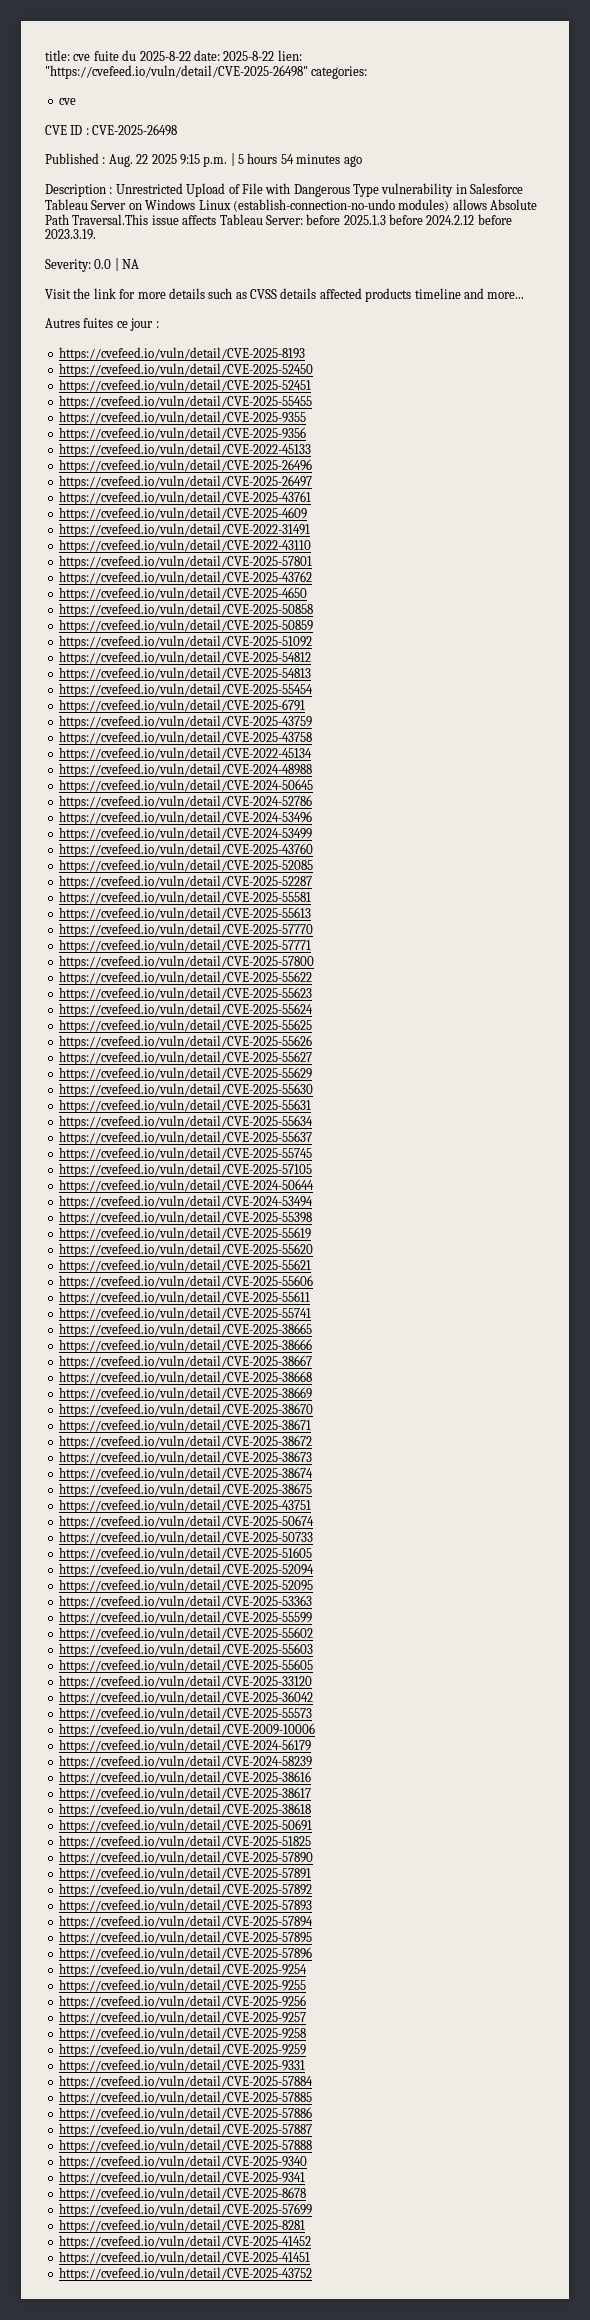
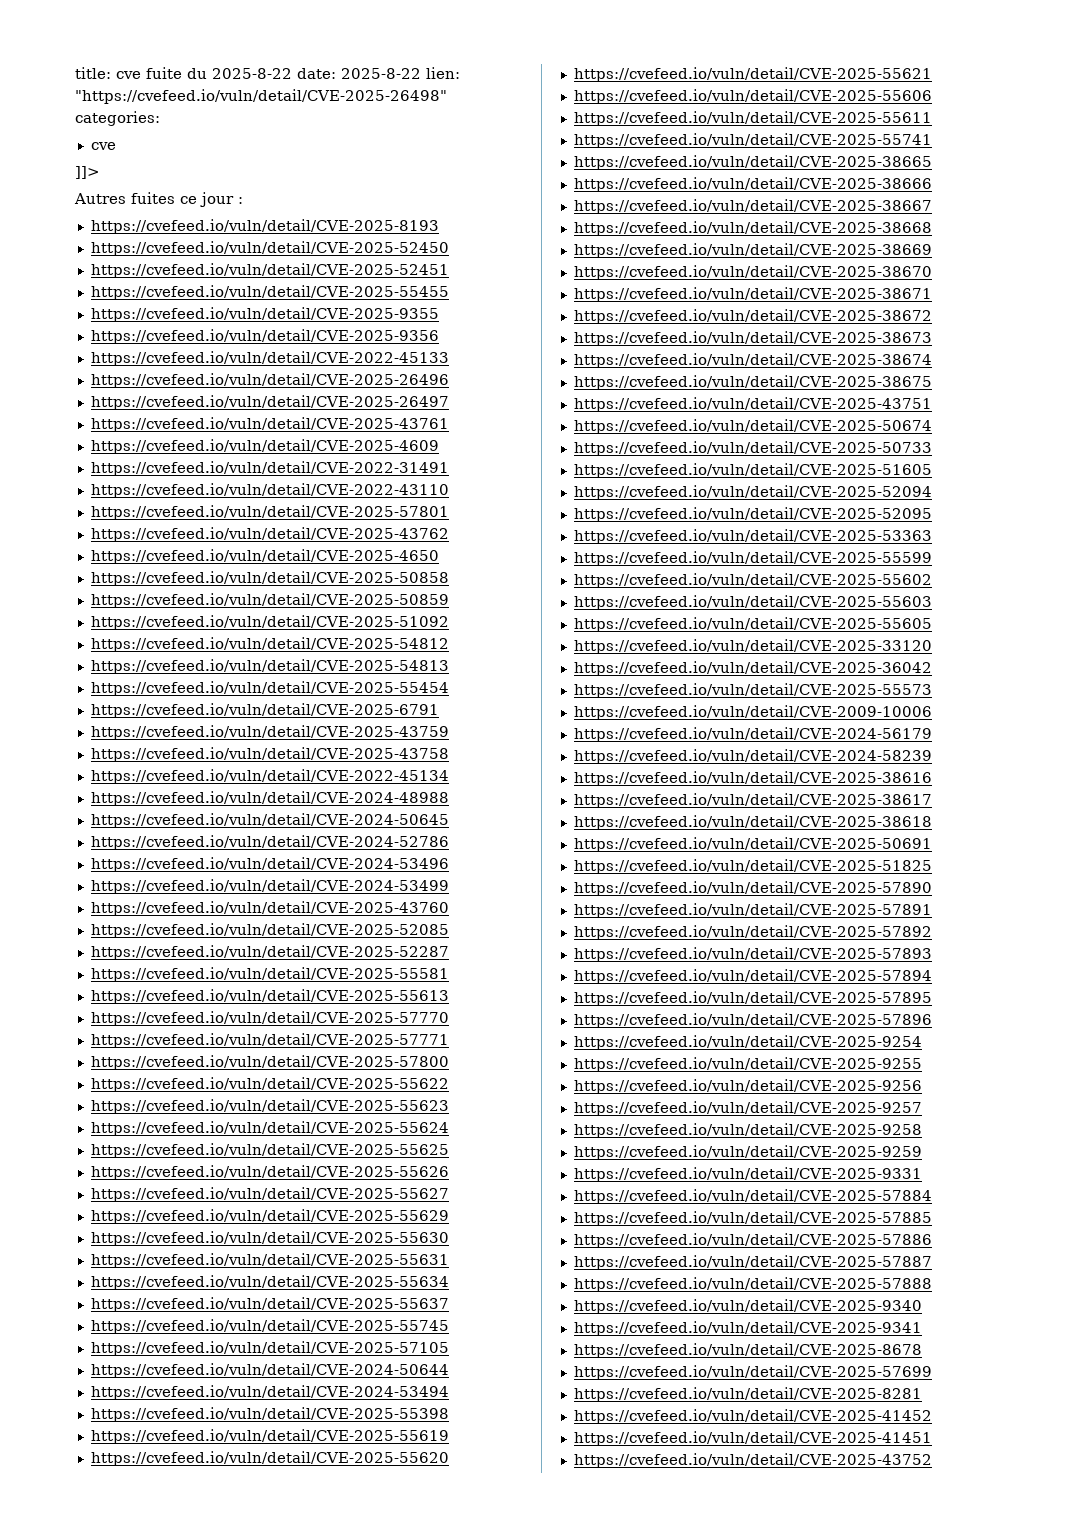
[45,124,178,136] [45,153,362,167] [45,183,524,197] [45,199,537,212] [45,214,512,225] [45,229,96,240] [45,258,140,272] [45,288,525,302] CVE ID : CVE-2025-26498 // Published : Aug. 22 2025 9:15 p.m. | 5 hours 54 minutes ago // Description : Unrestricted Upload of File with Dangerous Type vulnerability in Salesforce Tableau Server on Windows Linux (establish-connection-no-undo modules) allows Absolute Path Traversal.This issue affects Tableau Server: before 2025.1.3 before 2024.2.12 before 2023.3.19. // Severity: 0.0 | NA // Visit the link for more details such as CVSS details affected products timeline and more... -> [75,166,100,179] ]]>

